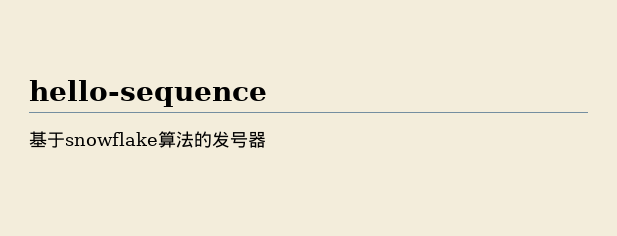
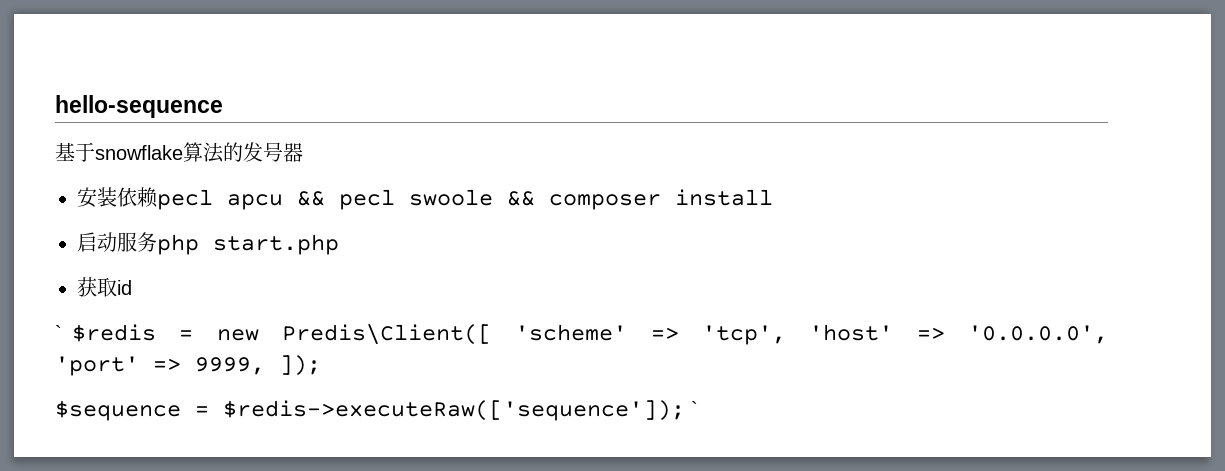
(266, 139) none -> [77,187,773,210] [77,232,339,255] [77,277,132,297] [55,324,1108,345] [55,355,321,376] [55,400,698,421] // 安装依赖pecl apcu && pecl swoole && composer install // 启动服务php start.php // 获取id // ` $redis = new Predis\Client([ 'scheme' => 'tcp', 'host' => '0.0.0.0', 'port' => 9999, ]); // $sequence = $redis->executeRaw(['sequence']); `

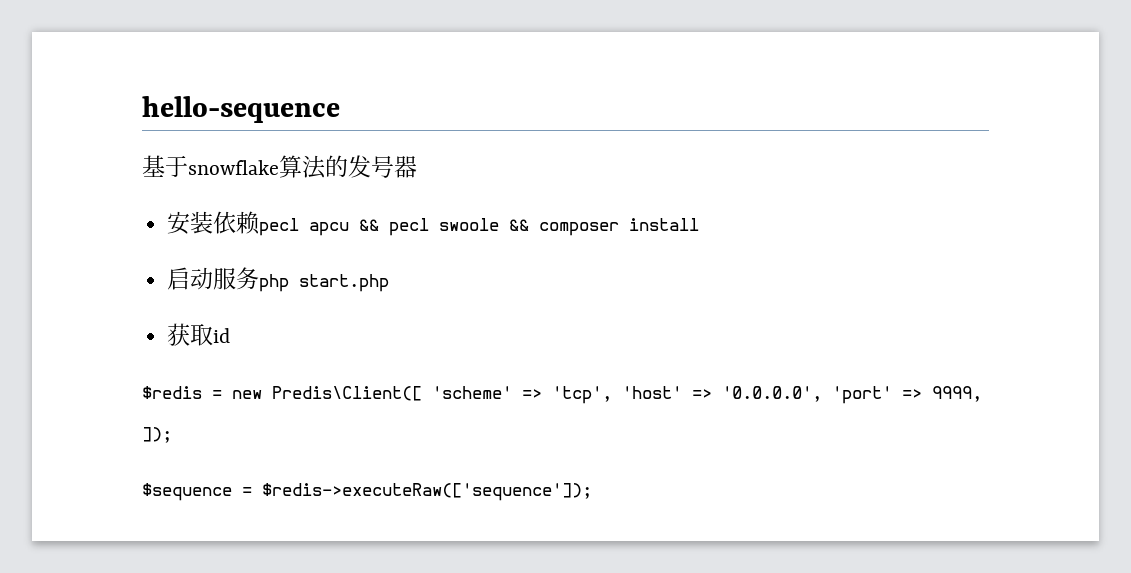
[55,325,62,340] ` -> (231, 335) none
[691,401,698,416] ` -> (592, 492) none

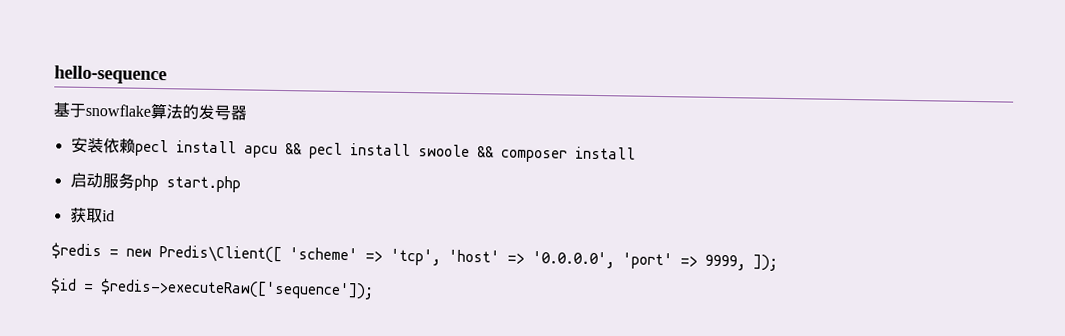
(300, 227) none -> [175,140,237,154] install
(430, 227) none -> [349,143,411,157] install
[142,483,232,501] $sequence -> [50,277,77,294] $id

